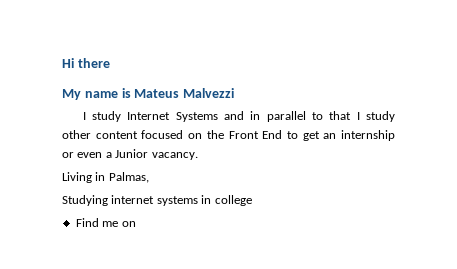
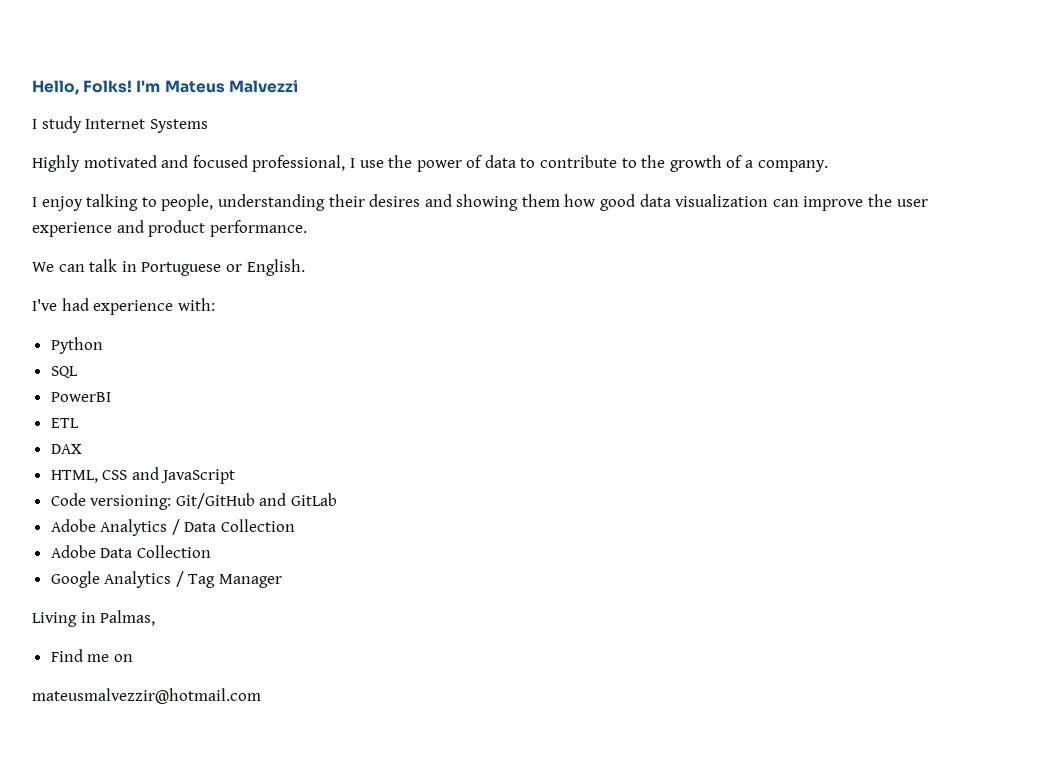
[62,58,110,68] [62,88,131,100] Hi there // My name is -> [32,80,161,95] Hello, Folks! I'm
[224,111,395,122] [62,130,395,141] [62,149,198,160] [62,172,149,183] [62,195,252,206] and in parallel to that I study other content focused on the Front End to get an internship or even a Junior vacancy. // Living in Palmas, // Studying internet systems in college -> [32,155,828,172] [32,194,928,211] [32,220,307,237] [32,259,305,276] [32,298,215,315] [50,337,103,354] [50,366,78,378] [50,392,111,402] [50,418,79,428] [50,444,82,454] [50,467,236,484] [50,493,338,510] [50,519,296,536] [50,545,211,558] [50,571,283,588] [32,610,156,627] // Highly motivated and focused professional, I use the power of data to contribute to the growth of a company. // I enjoy talking to people, understanding their desires and showing them how good data visualization can improve the user experience and product performance. // We can talk in Portuguese or English. // I've had experience with: // Python // SQL // PowerBI // ETL // DAX // HTML, CSS and JavaScript // Code versioning: Git/GitHub and GitLab // Adobe Analytics / Data Collection // Adobe Data Collection // Google Analytics / Tag Manager // Living in Palmas,
(136, 224) none -> [32,688,261,704] // mateusmalvezzir@hotmail.com

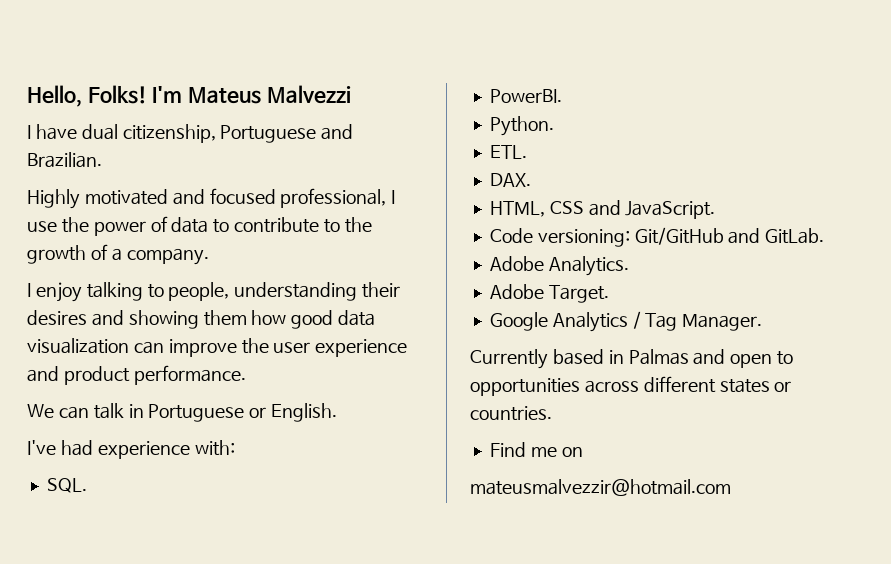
[41,116,208,133] study Internet Systems -> [35,124,354,143] [27,152,102,168] have dual citizenship, Portuguese and Brazilian.
[50,337,103,354] [50,366,78,378] [50,392,111,402] [50,418,79,428] [50,444,82,454] Python // SQL // PowerBI // ETL // DAX -> [46,478,87,493] [489,89,562,103] [489,116,554,136] [489,145,527,159] [489,173,531,187] SQL. // PowerBI. // Python. // ETL. // DAX.
[161,469,236,484] JavaScript -> [625,201,716,219] JavaScript.
[291,493,338,506] [50,519,296,536] [50,545,211,558] GitLab // Adobe Analytics / Data Collection // Adobe Data Collection -> [765,228,825,244] [489,256,629,276] [489,284,609,303] GitLab. // Adobe Analytics. // Adobe Target.
[219,574,283,588] [32,610,156,627] Manager // Living in Palmas, -> [682,314,763,331] [470,349,794,369] [470,376,792,396] [470,406,552,421] Manager. // Currently based in Palmas and open to opportunities across different states or countries.

